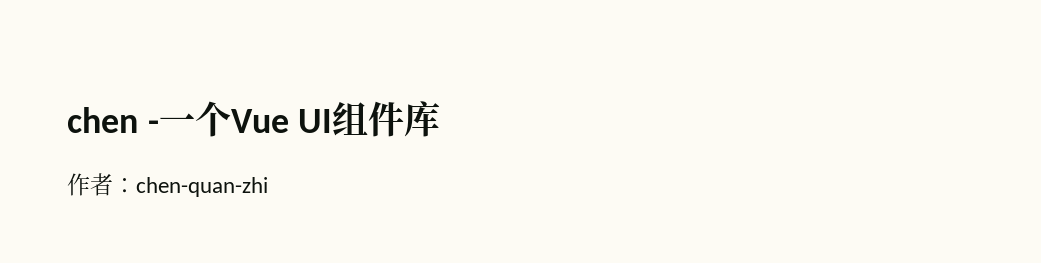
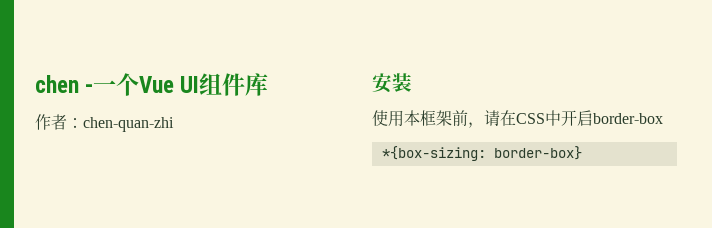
(268, 187) none -> [372,73,412,93] [372,110,663,128] [381,146,582,161] // 安装 // 使用本框架前，请在CSS中开启border-box // *{box-sizing: border-box}

